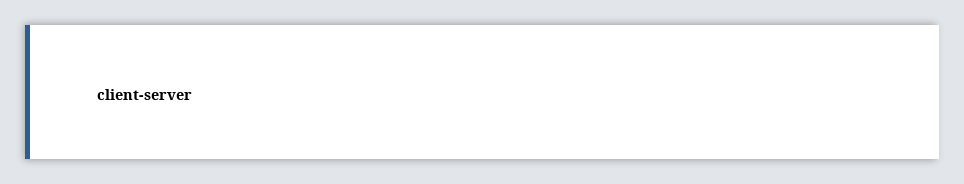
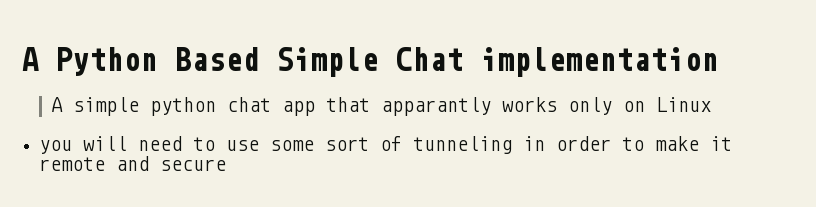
[97,89,192,100] client-server -> [21,47,718,77] [50,97,711,116] [39,136,733,154] [39,156,227,171] A Python Based Simple Chat implementation // A simple python chat app that apparantly works only on Linux // you will need to use some sort of tunneling in order to make it remote and secure

